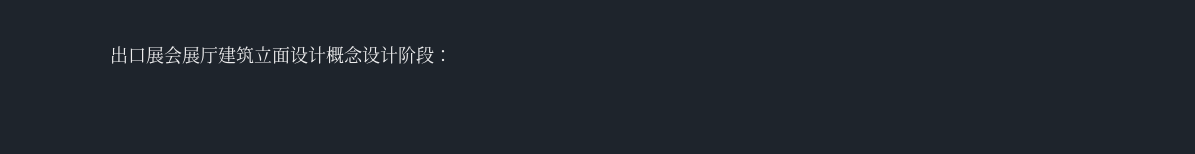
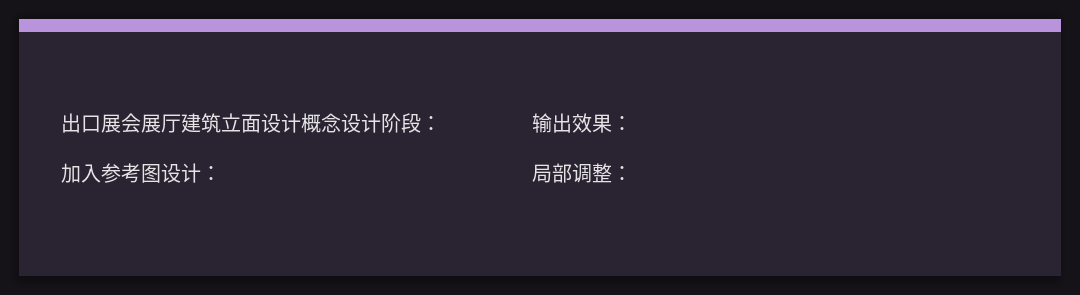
(452, 56) none -> [61,163,221,183] [532,113,632,133] [532,163,632,183] // 加入参考图设计： // 输出效果： // 局部调整：

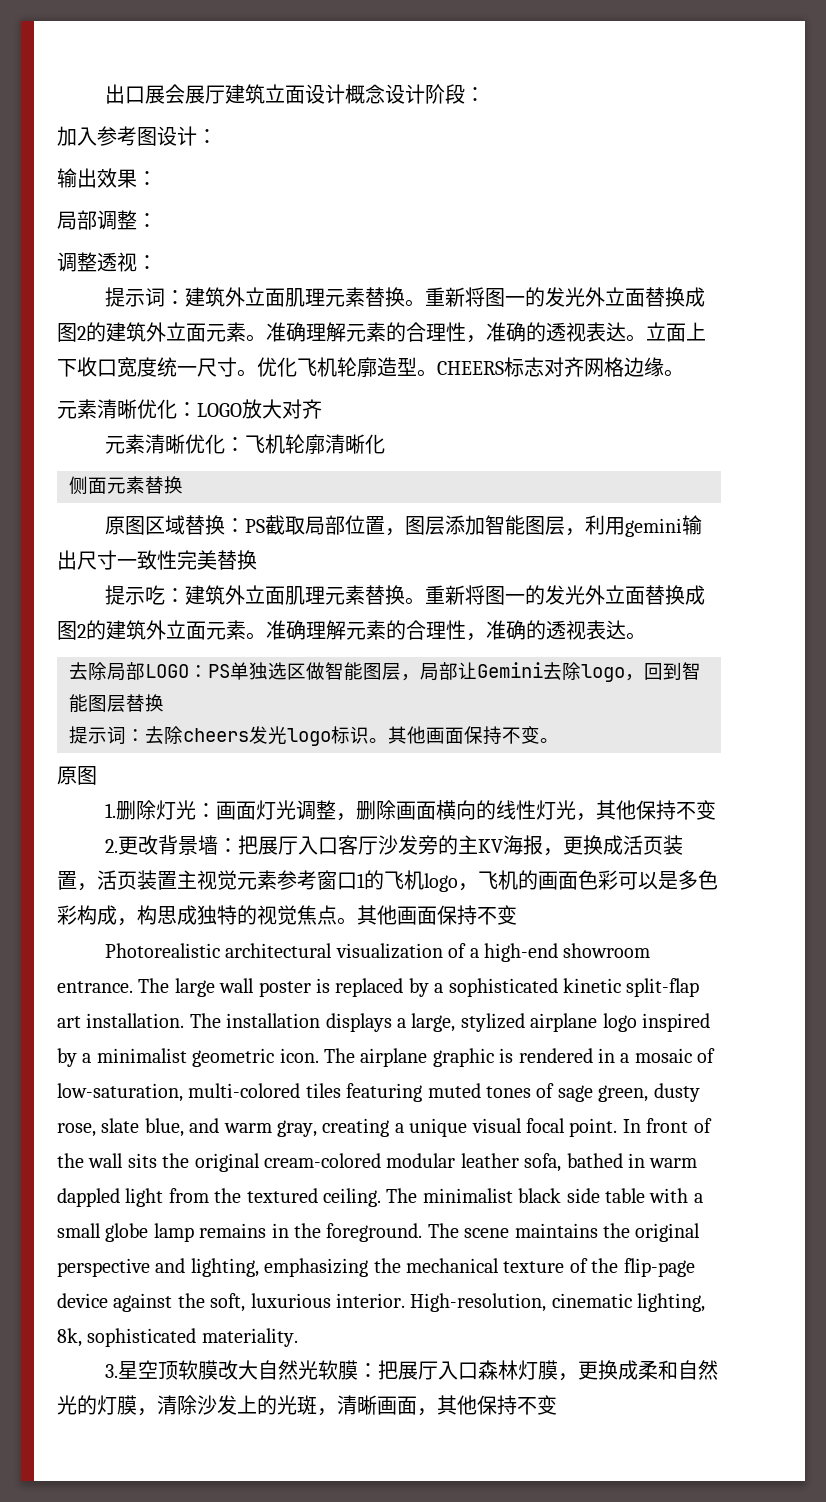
(632, 173) none -> [57,252,157,272] [104,287,705,307] [57,322,706,343] [57,357,684,377] [57,399,322,419] [104,434,385,454] [69,476,183,495] [104,515,702,537] [57,550,257,570] [104,585,705,605] [57,620,646,641] [69,662,701,682] [69,694,164,713] [69,726,559,746] [57,766,97,785] [104,800,716,821] [104,835,683,856] [57,870,718,892] [57,905,517,926] [104,943,651,962] [57,978,700,997] [57,1013,710,1032] [57,1048,716,1067] [57,1083,700,1102] [57,1118,712,1137] [57,1153,698,1172] [57,1188,703,1207] [57,1223,701,1242] [57,1258,695,1277] [57,1293,706,1312] [57,1328,298,1347] [104,1360,718,1381] [57,1395,557,1416] // 调整透视： // 提示词：建筑外立面肌理元素替换。重新将图一的发光外立面替换成图2的建筑外立面元素。准确理解元素的合理性，准确的透视表达。立面上下收口宽度统一尺寸。优化飞机轮廓造型。CHEERS标志对齐网格边缘。 // 元素清晰优化：LOGO放大对齐 // 元素清晰优化：飞机轮廓清晰化 // 侧面元素替换 // 原图区域替换：PS截取局部位置，图层添加智能图层，利用gemini输出尺寸一致性完美替换 // 提示吃：建筑外立面肌理元素替换。重新将图一的发光外立面替换成图2的建筑外立面元素。准确理解元素的合理性，准确的透视表达。 // 去除局部LOGO：PS单独选区做智能图层，局部让Gemini去除logo，回到智能图层替换 // 提示词：去除cheers发光logo标识。其他画面保持不变。 // 原图 // 1.删除灯光：画面灯光调整，删除画面横向的线性灯光，其他保持不变 // 2.更改背景墙：把展厅入口客厅沙发旁的主KV海报，更换成活页装置，活页装置主视觉元素参考窗口1的飞机logo，飞机的画面色彩可以是多色彩构成，构思成独特的视觉焦点。其他画面保持不变 // Photorealistic architectural visualization of a high-end showroom entrance. The large wall poster is replaced by a sophisticated kinetic split-flap art installation. The installation displays a large, stylized airplane logo inspired by a minimalist geometric icon. The airplane graphic is rendered in a mosaic of low-saturation, multi-colored tiles featuring muted tones of sage green, dusty rose, slate blue, and warm gray, creating a unique visual focal point. In front of the wall sits the original cream-colored modular leather sofa, bathed in warm dappled light from the textured ceiling. The minimalist black side table with a small globe lamp remains in the foreground. The scene maintains the original perspective and lighting, emphasizing the mechanical texture of the flip-page device against the soft, luxurious interior. High-resolution, cinematic lighting, 8k, sophisticated materiality. // 3.星空顶软膜改大自然光软膜：把展厅入口森林灯膜，更换成柔和自然光的灯膜，清除沙发上的光斑，清晰画面，其他保持不变

